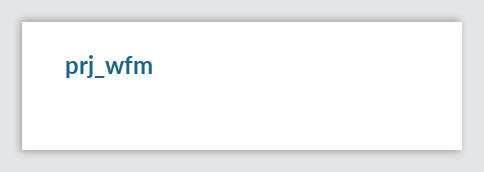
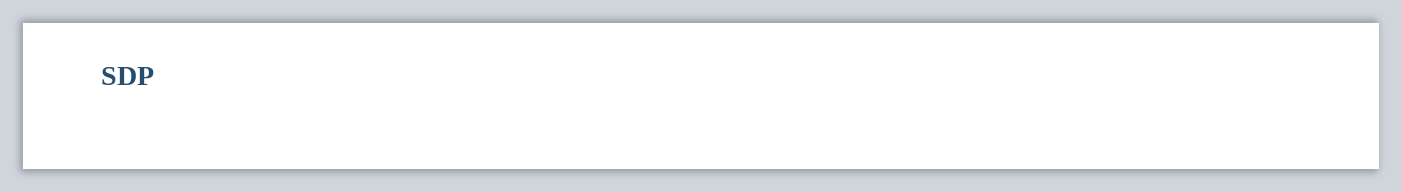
[65,55,153,78] prj_wfm -> [101,67,154,85] SDP

